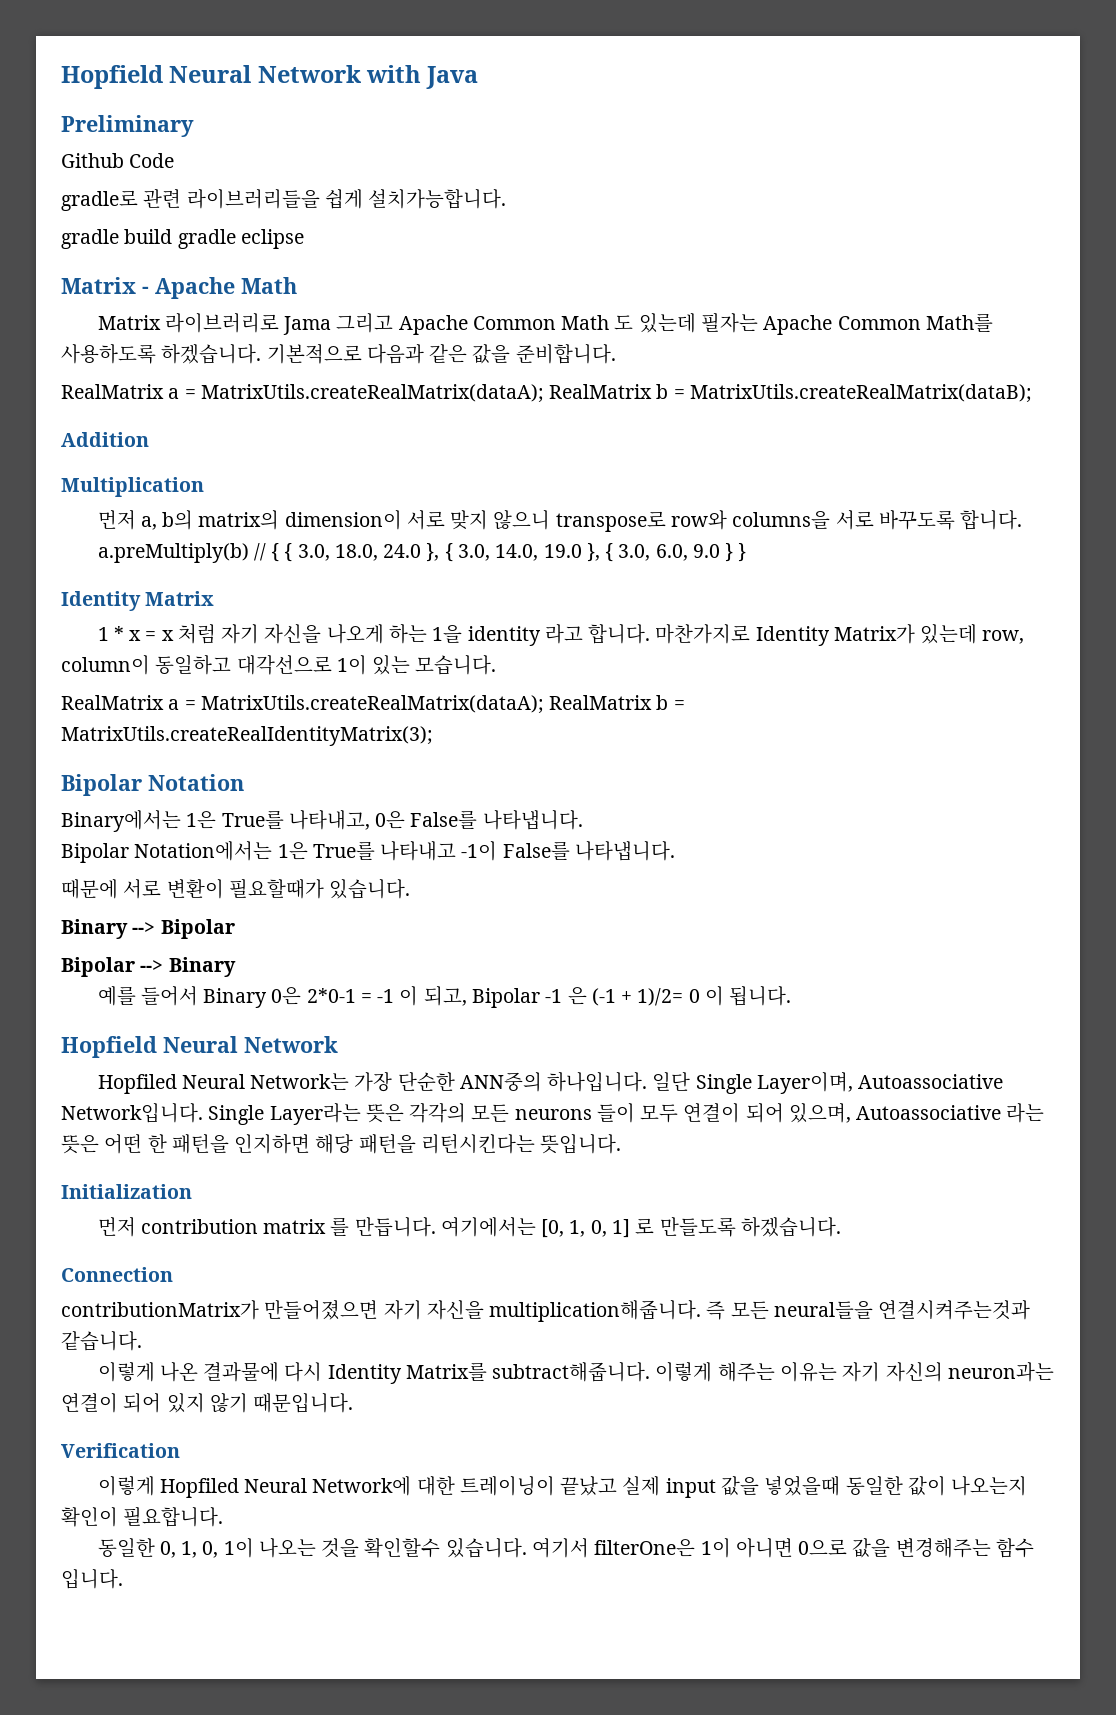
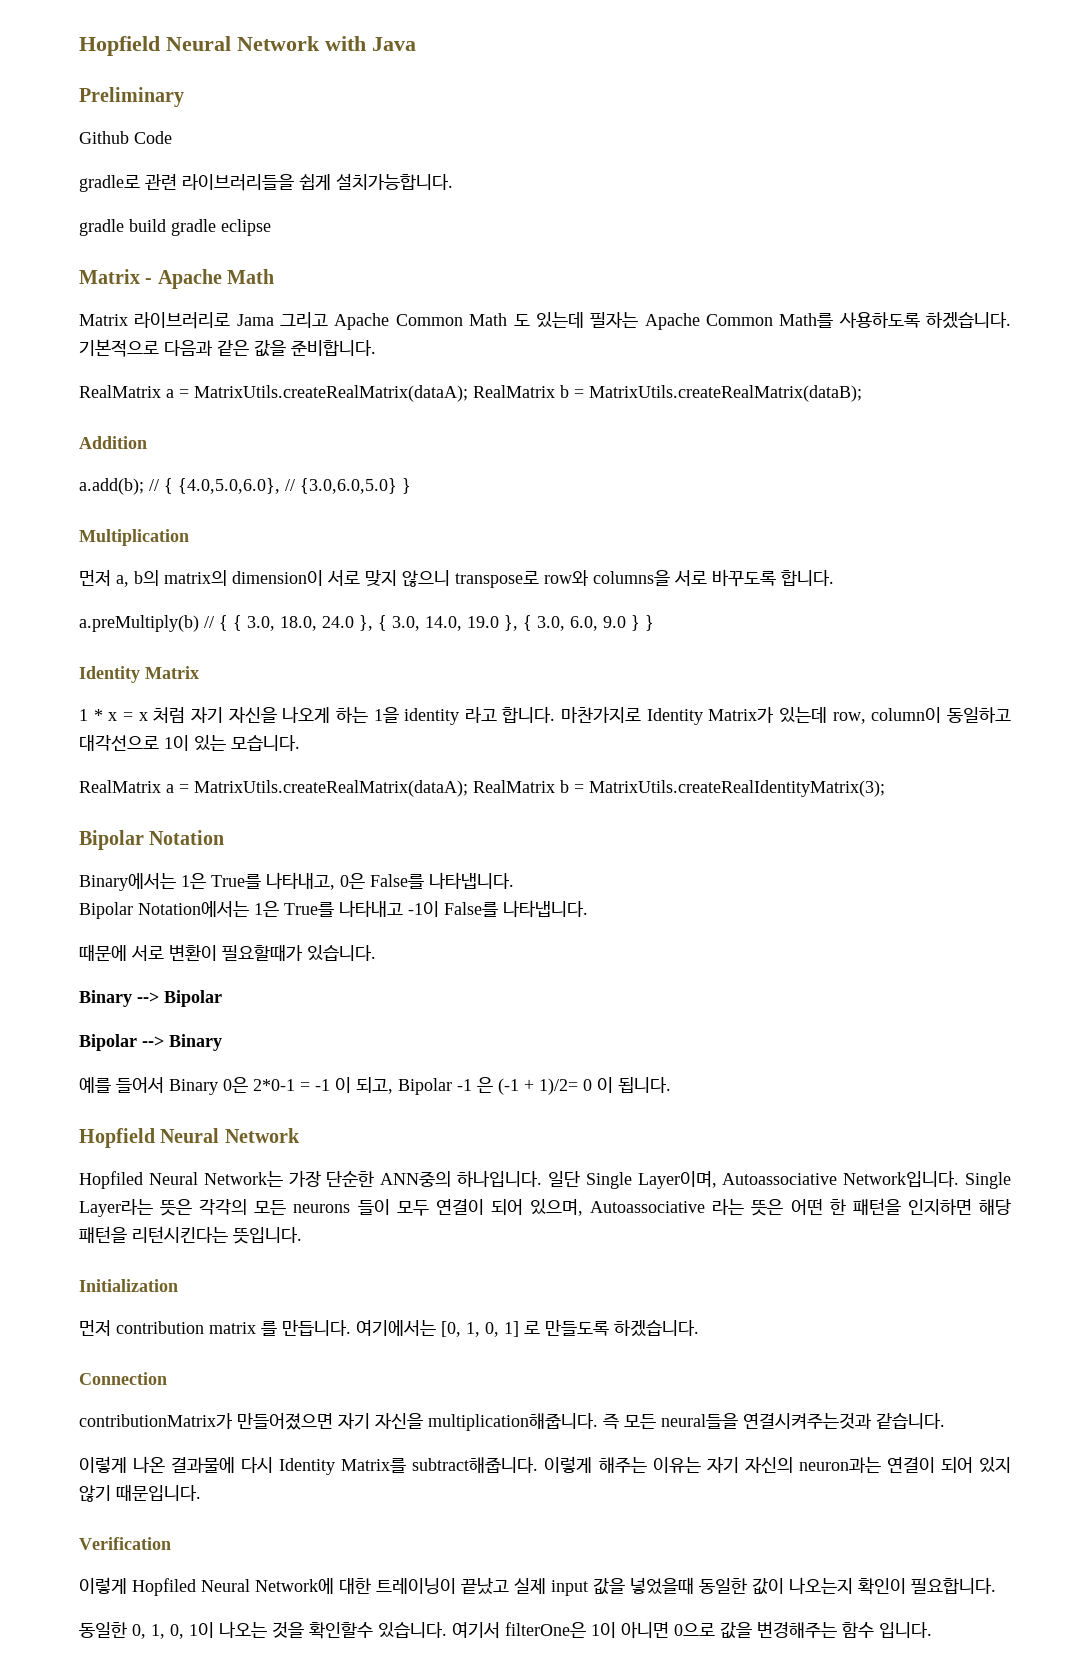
(149, 439) none -> [79,478,411,495] // a.add(b); // { {4.0,5.0,6.0}, // {3.0,6.0,5.0} }

